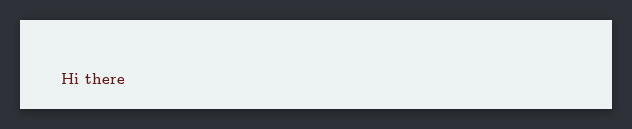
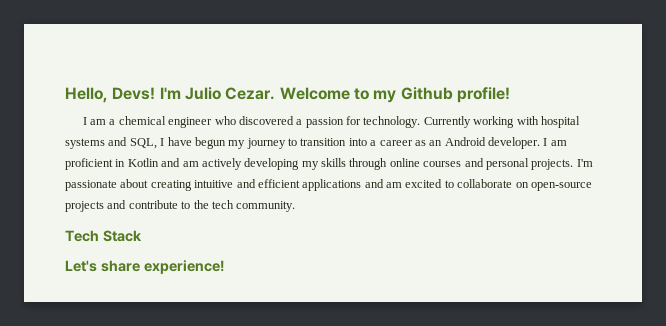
[61,73,125,84] Hi there -> [65,87,510,103] [82,116,580,128] [65,137,567,149] [65,158,593,170] [65,179,592,191] [65,200,296,212] [65,230,142,242] [65,260,224,274] Hello, Devs! I'm Julio Cezar. Welcome to my Github profile! // I am a chemical engineer who discovered a passion for technology. Currently working with hospital systems and SQL, I have begun my journey to transition into a career as an Android developer. I am proficient in Kotlin and am actively developing my skills through online courses and personal projects. I'm passionate about creating intuitive and efficient applications and am excited to collaborate on open-source projects and contribute to the tech community. // Tech Stack // Let's share experience!

